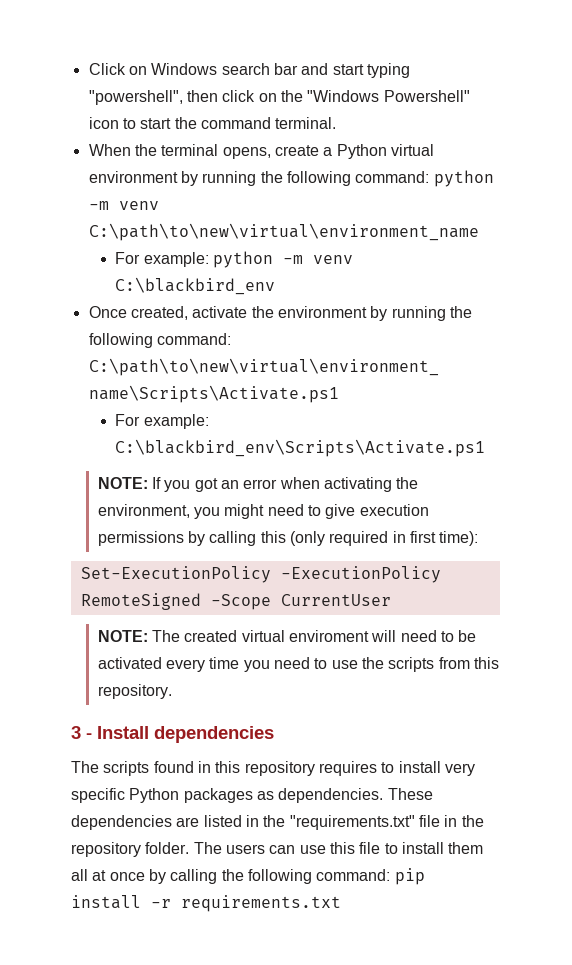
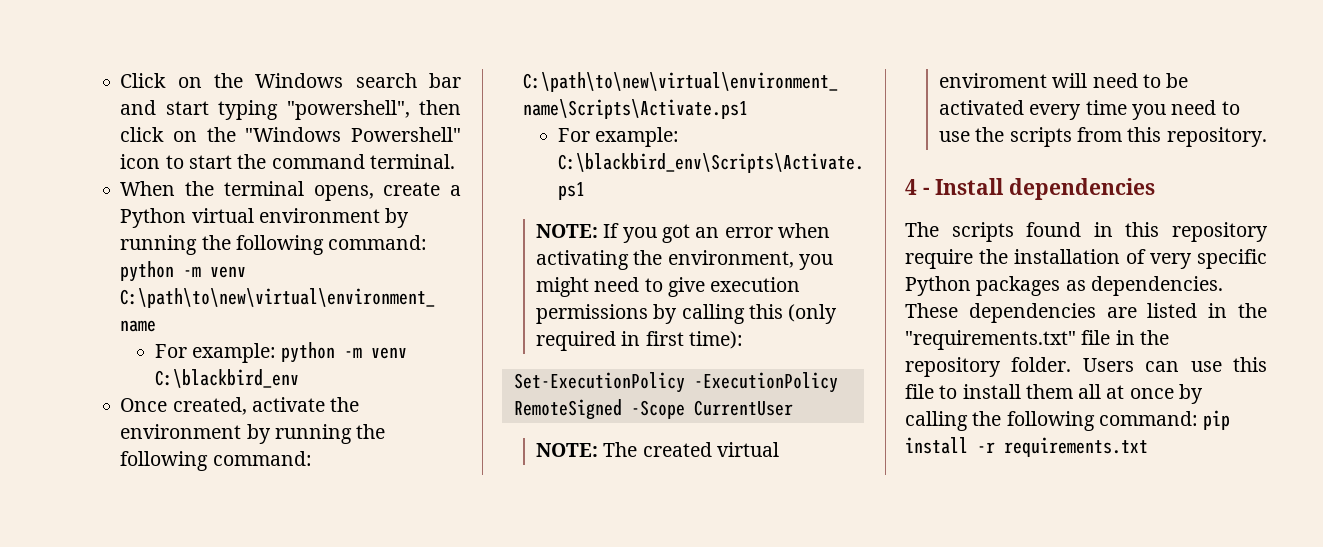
(147, 70) none -> [214,73,244,88] the
[71,726,81,739] 3 -> [905,179,917,195] 4
[318,761,441,776] requires to install -> [905,249,1146,269] require the installation of
[193,842,265,854] The users -> [1082,358,1134,372] Users

